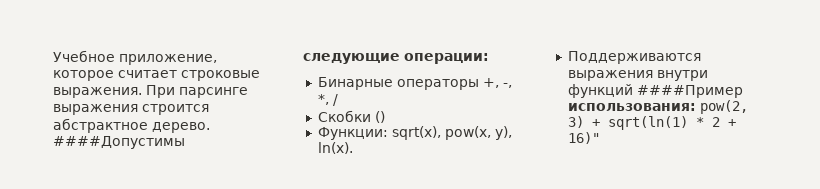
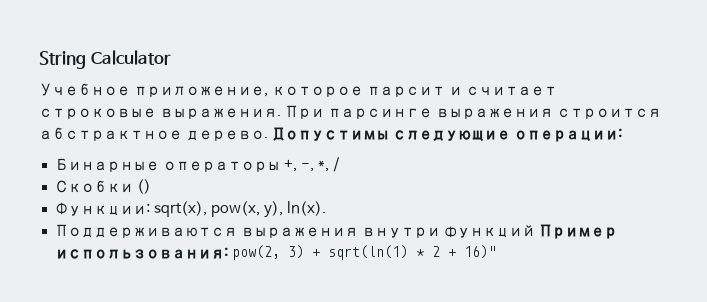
(53, 56) none -> [39,50,171,69] String Calculator //
(114, 75) none -> [366,86,462,97] парсит и
[53,136,185,149] ####Допустимы -> [271,127,389,141] Допустимы
[636,85,743,98] ####Пример -> [538,224,617,239] Пример

